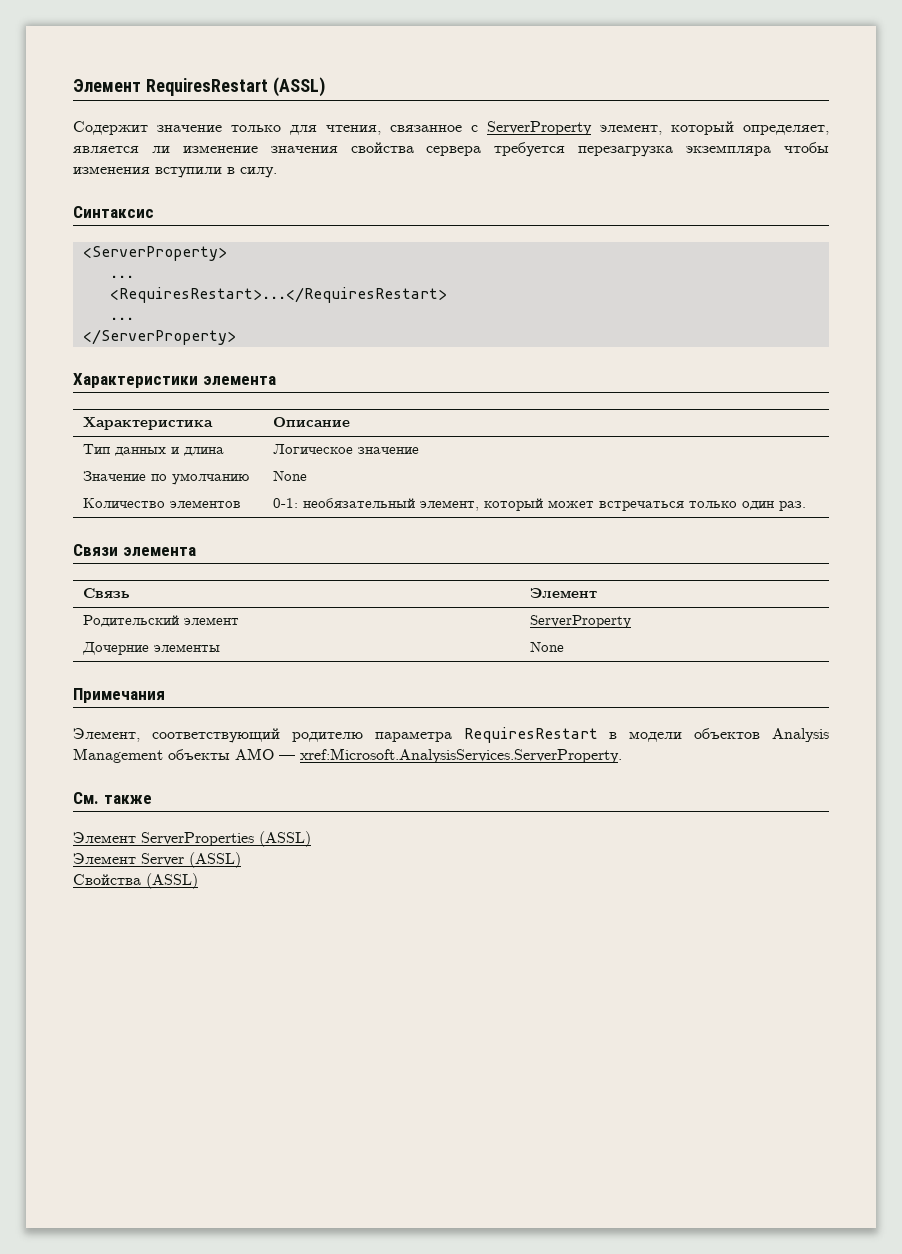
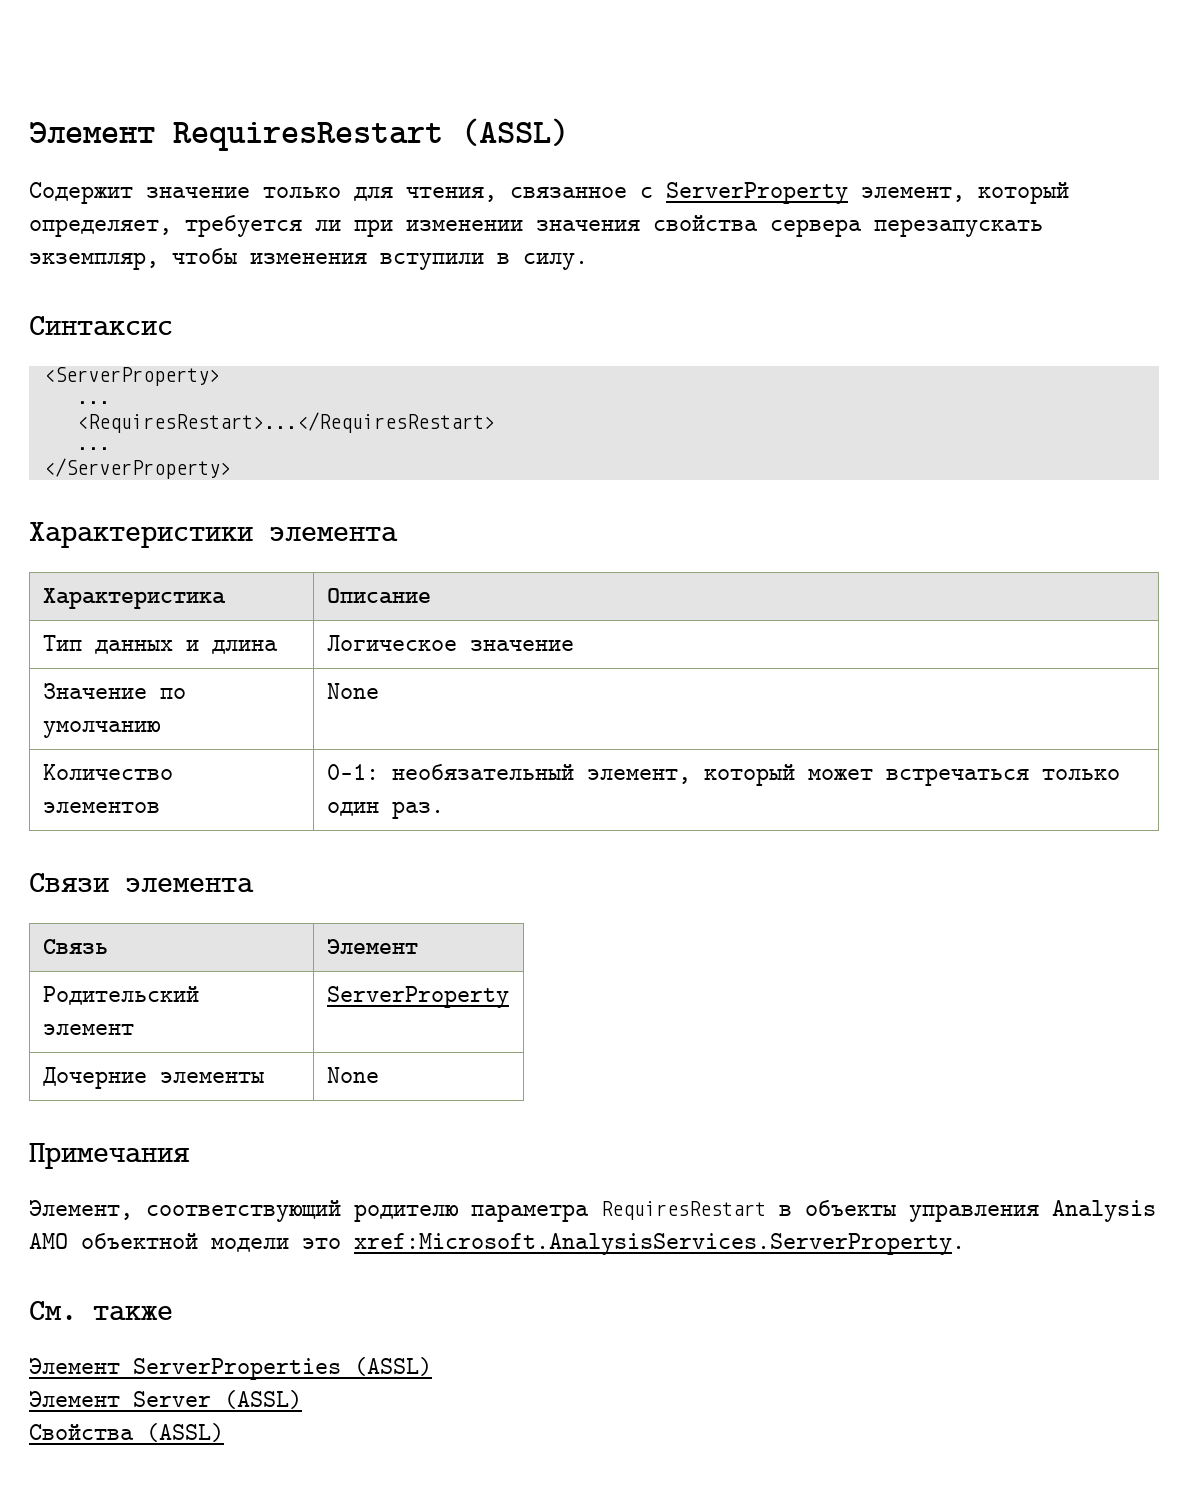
[73,142,772,157] является ли изменение значения свойства сервера требуется перезагрузка экземпляра -> [185,215,1043,237] [29,252,159,270] требуется ли при изменении значения свойства сервера перезапускать экземпляр,
[629,728,829,742] [73,748,295,763] модели объектов Analysis Management объекты AMO — -> [805,1200,1156,1222] [29,1233,341,1252] объекты управления Analysis AMO объектной модели это

